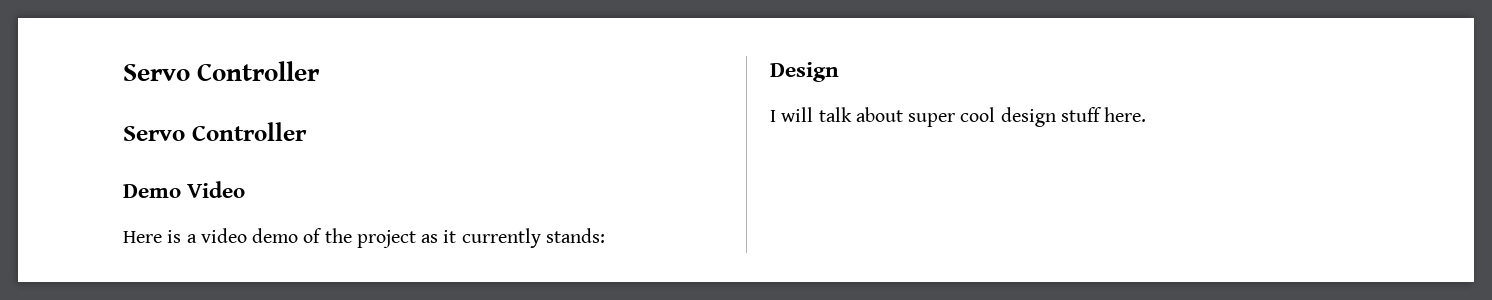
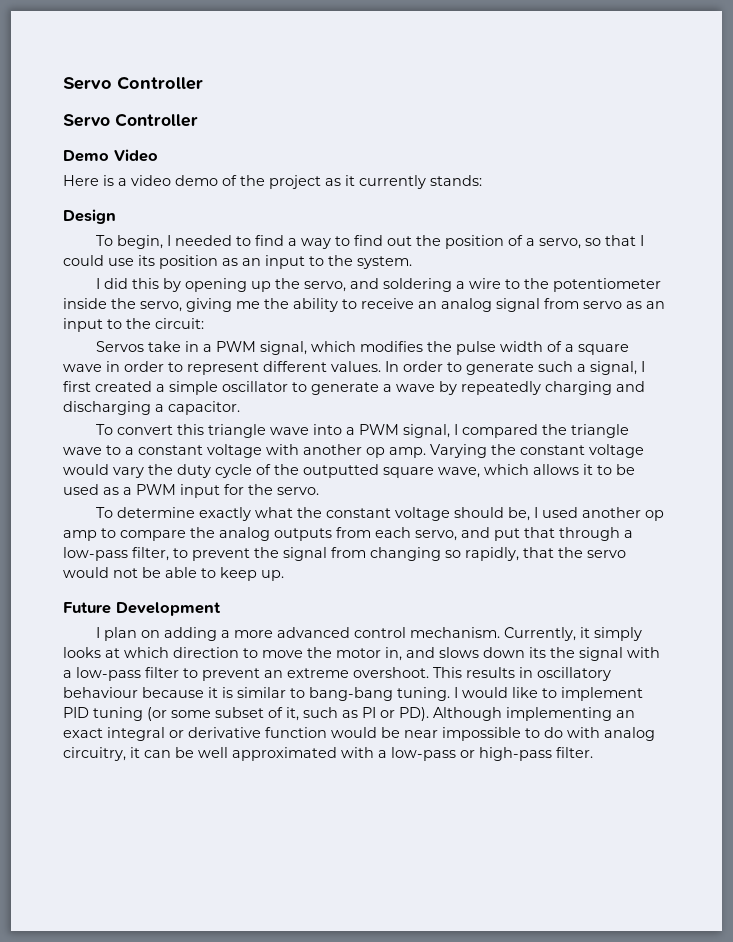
[770,107,1147,127] I will talk about super cool design stuff here. -> [96,235,645,249] [63,255,412,269] [96,278,662,292] [63,298,665,312] [63,318,204,332] [96,341,630,355] [63,361,645,375] [63,381,645,395] [63,401,240,415] [96,424,630,438] [63,444,644,458] [63,464,635,478] [63,484,319,498] [96,507,665,521] [63,527,633,541] [63,547,626,561] [63,567,284,581] [63,602,221,616] [96,627,643,641] [63,647,660,661] [63,667,611,681] [63,687,643,701] [63,707,635,721] [63,727,655,741] [63,747,593,761] To begin, I needed to find a way to find out the position of a servo, so that I could use its position as an input to the system. // I did this by opening up the servo, and soldering a wire to the potentiometer inside the servo, giving me the ability to receive an analog signal from servo as an input to the circuit: // Servos take in a PWM signal, which modifies the pulse width of a square wave in order to represent different values. In order to generate such a signal, I first created a simple oscillator to generate a wave by repeatedly charging and discharging a capacitor. // To convert this triangle wave into a PWM signal, I compared the triangle wave to a constant voltage with another op amp. Varying the constant voltage would vary the duty cycle of the outputted square wave, which allows it to be used as a PWM input for the servo. // To determine exactly what the constant voltage should be, I used another op amp to compare the analog outputs from each servo, and put that through a low-pass filter, to prevent the signal from changing so rapidly, that the servo would not be able to keep up. // Future Development // I plan on adding a more advanced control mechanism. Currently, it simply looks at which direction to move the motor in, and slows down its the signal with a low-pass filter to prevent an extreme overshoot. This results in oscillatory behaviour because it is similar to bang-bang tuning. I would like to implement PID tuning (or some subset of it, such as PI or PD). Although implementing an exact integral or derivative function would be near impossible to do with analog circuitry, it can be well approximated with a low-pass or high-pass filter.

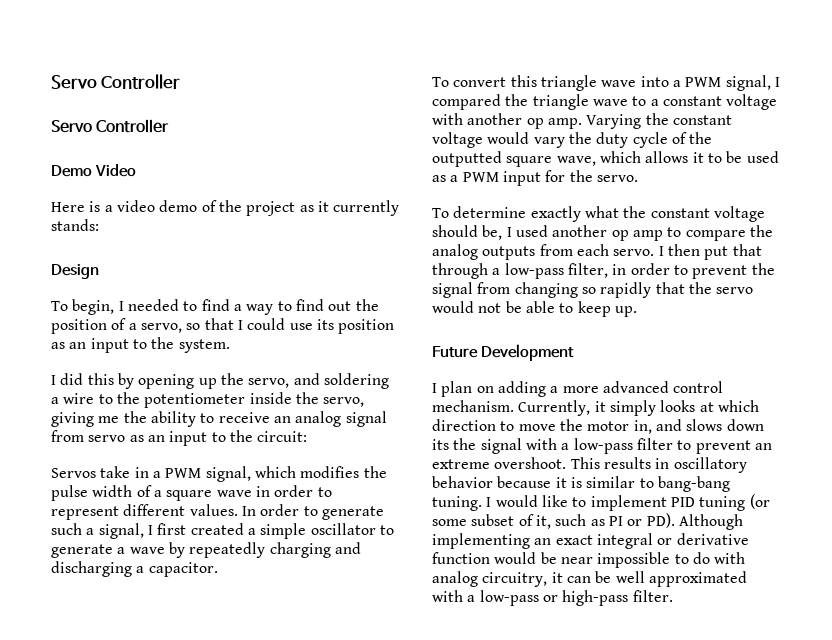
[415,527,490,541] servo, and -> [613,244,700,256] servo. I then
(169, 554) none -> [612,263,670,275] in order
[465,547,519,561] rapidly, -> [600,282,652,298] rapidly
[63,687,138,698] behaviour -> [432,476,493,488] behavior

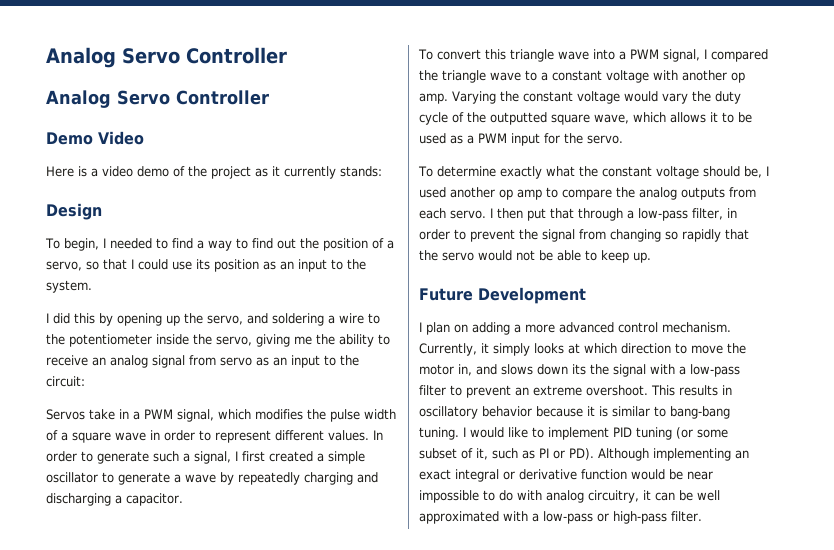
[51,74,181,89] Servo Controller // -> [46,47,287,68] [46,90,111,108] Analog Servo Controller // Analog

